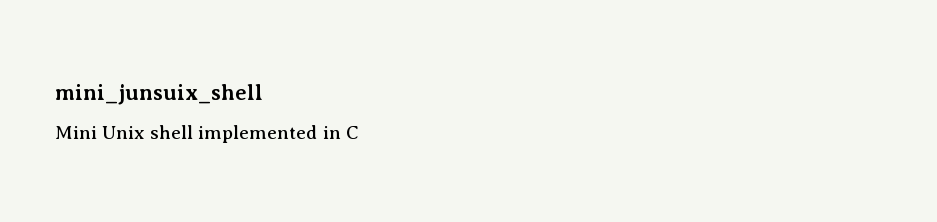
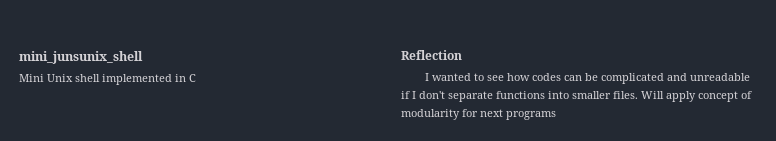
[55,84,263,105] mini_junsuix_shell -> [19,51,143,64] mini_junsunix_shell
(359, 132) none -> [401,50,462,60] [425,73,751,84] [401,91,752,102] [401,109,556,120] // Reflection // I wanted to see how codes can be complicated and unreadable if I don't separate functions into smaller files. Will apply concept of modularity for next programs

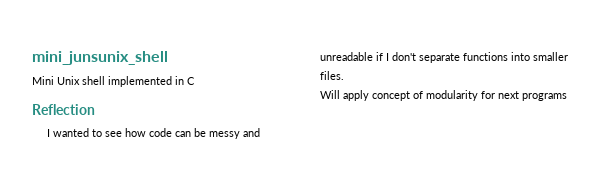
[532,73,562,81] codes -> [149,128,173,137] code
[601,73,665,84] complicated -> [209,131,241,139] messy
(638, 95) none -> (344, 75) //

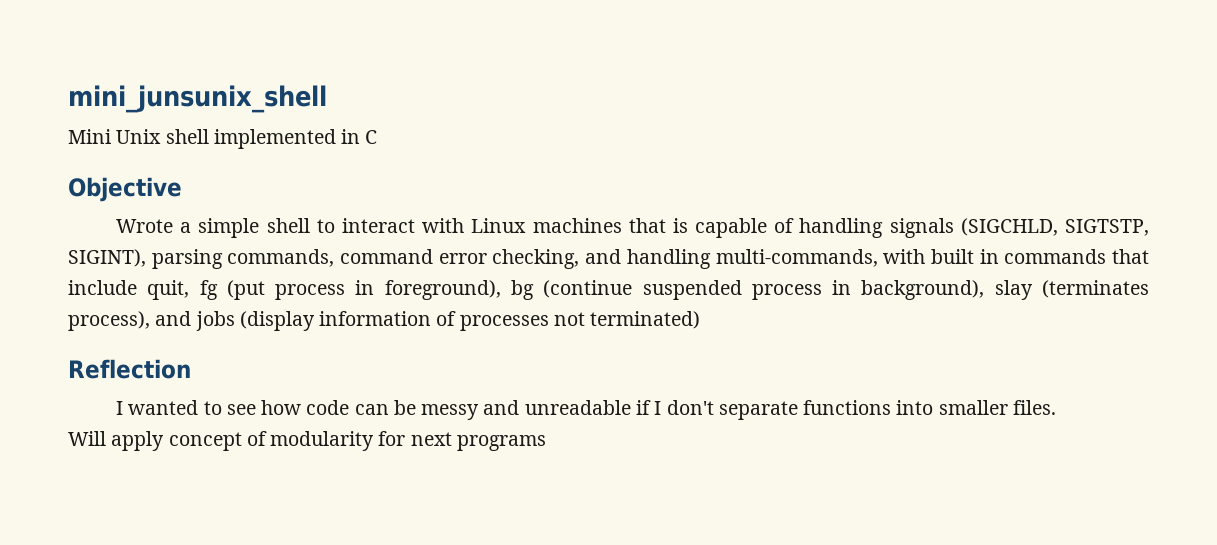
(195, 81) none -> [68,177,182,202] [116,218,1149,238] [68,249,1149,269] [68,280,1150,300] [68,311,701,331] // Objective // Wrote a simple shell to interact with Linux machines that is capable of handling signals (SIGCHLD, SIGTSTP, SIGINT), parsing commands, command error checking, and handling multi-commands, with built in commands that include quit, fg (put process in foreground), bg (continue suspended process in background), slay (terminates process), and jobs (display information of processes not terminated)

